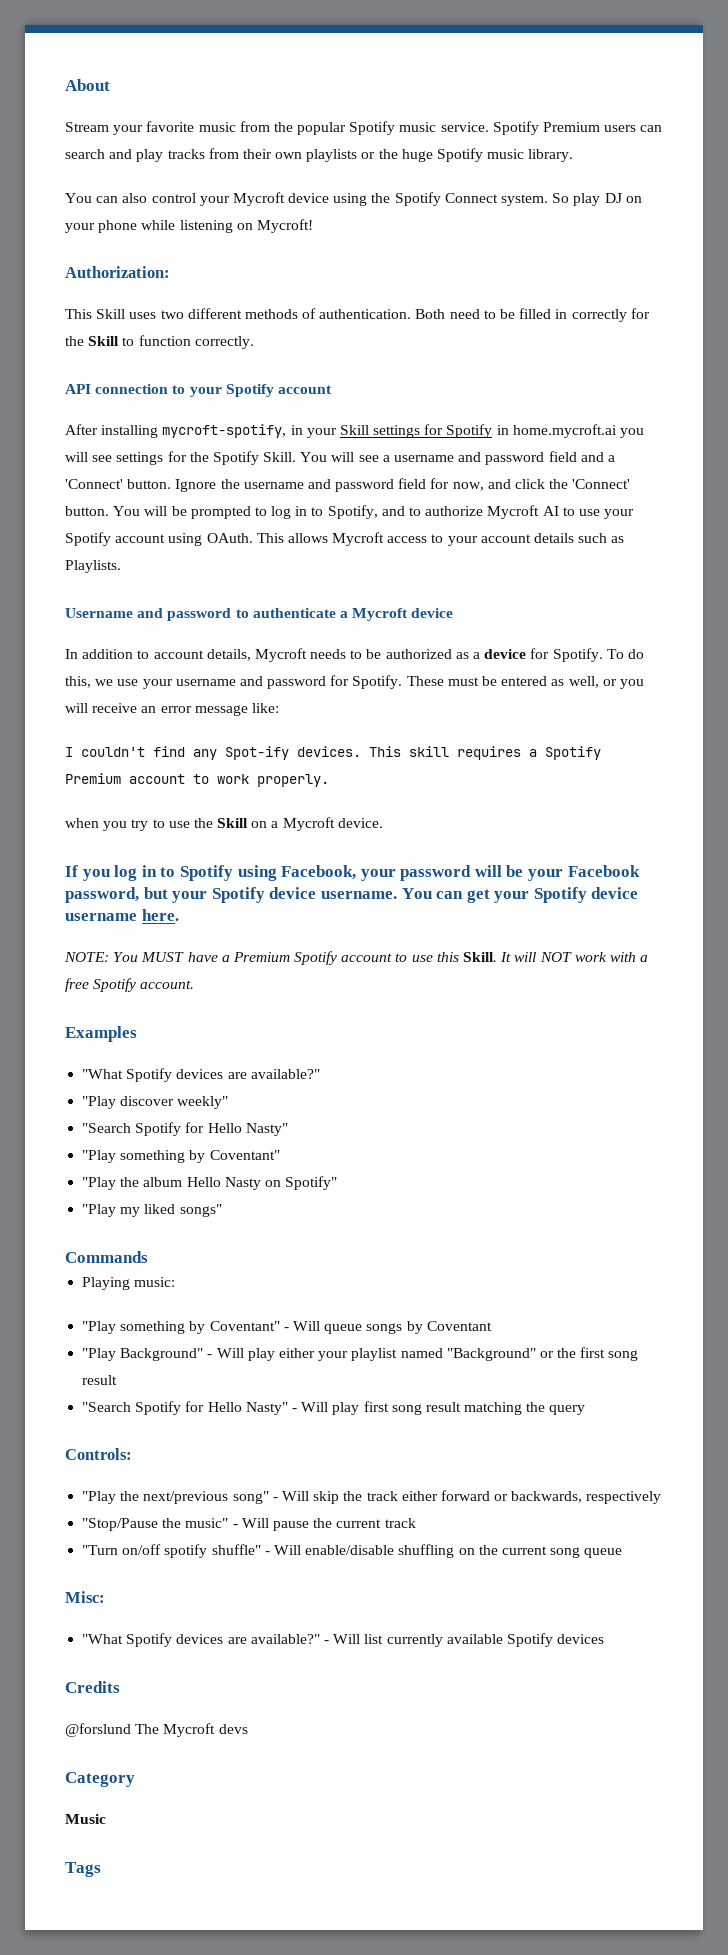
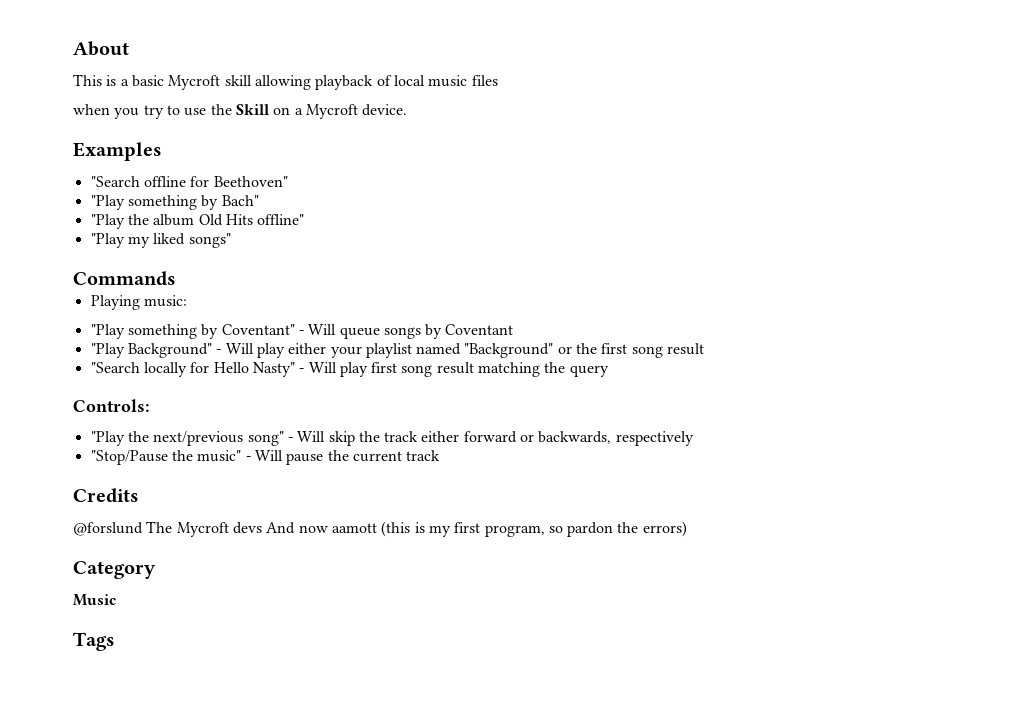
[65,121,663,135] [65,148,574,162] [65,192,642,206] [65,219,313,233] [65,266,170,278] [65,308,650,322] [65,335,254,349] [65,384,332,397] [65,424,645,438] [65,451,615,465] [65,478,631,492] [65,505,635,519] [65,532,625,546] [65,560,121,573] [65,608,454,621] [65,648,644,662] [65,675,644,689] [65,703,279,716] [65,746,601,760] [65,773,329,787] Stream your favorite music from the popular Spotify music service. Spotify Premium users can search and play tracks from their own playlists or the huge Spotify music library. // You can also control your Mycroft device using the Spotify Connect system. So play DJ on your phone while listening on Mycroft! // Authorization: // This Skill uses two different methods of authentication. Both need to be filled in correctly for the Skill to function correctly. // API connection to your Spotify account // After installing mycroft-spotify, in your Skill settings for Spotify in home.mycroft.ai you will see settings for the Spotify Skill. You will see a username and password field and a 'Connect' button. Ignore the username and password field for now, and click the 'Connect' button. You will be prompted to log in to Spotify, and to authorize Mycroft AI to use your Spotify account using OAuth. This allows Mycroft access to your account details such as Playlists. // Username and password to authenticate a Mycroft device // In addition to account details, Mycroft needs to be authorized as a device for Spotify. To do this, we use your username and password for Spotify. These must be entered as well, or you will receive an error message like: // I couldn't find any Spot-ify devices. This skill requires a Spotify Premium account to work properly. -> [73,74,498,90] This is a basic Mycroft skill allowing playback of local music files
[65,865,640,881] [65,887,639,903] [65,909,179,921] [64,951,649,965] [65,978,195,992] [65,1026,137,1042] [82,1068,320,1082] [82,1096,229,1109] [82,1122,288,1136] [82,1150,280,1163] If you log in to Spotify using Facebook, your password will be your Facebook password, but your Spotify device username. You can get your Spotify device username here. // NOTE: You MUST have a Premium Spotify account to use this Skill. It will NOT work with a free Spotify account. // Examples // "What Spotify devices are available?" // "Play discover weekly" // "Search Spotify for Hello Nasty" // "Play something by Coventant" -> [73,142,162,161] [90,176,288,187] [90,195,259,210] Examples // "Search offline for Beethoven" // "Play something by Bach"
[186,1176,338,1190] Hello Nasty on Spotify" -> [198,214,305,226] Old Hits offline"
[135,1401,182,1415] Spotify -> [143,362,187,377] locally
[82,1544,623,1558] [65,1591,105,1603] [82,1633,605,1647] // "Turn on/off spotify shuffle" - Will enable/disable shuffling on the current song queue // Misc: // "What Spotify devices are available?" - Will list currently available Spotify devices -> (441, 455) none
(248, 1729) none -> [266,521,687,537] And now aamott (this is my first program, so pardon the errors)

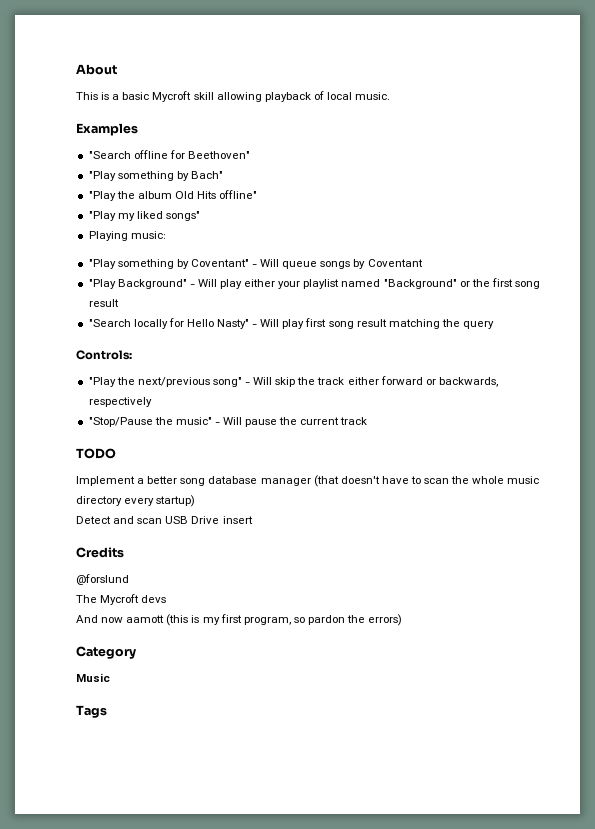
[428,75,498,87] [73,104,408,119] music files // when you try to use the Skill on a Mycroft device. -> [355,92,391,100] music.
[73,271,176,286] // Commands -> (200, 216) none
(441, 455) none -> [76,448,116,459] [76,475,540,487] [76,495,196,507] [76,516,253,524] // TODO // Implement a better song database manager (that doesn't have to scan the whole music directory every startup) // Detect and scan USB Drive insert
(143, 529) none -> (129, 579) //
(262, 528) none -> (167, 599) //

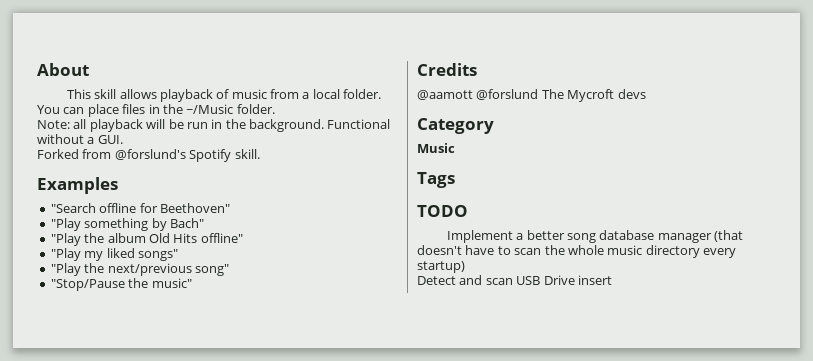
[101,91,391,102] is a basic Mycroft skill allowing playback of local music. -> [94,89,382,102] [37,104,275,117] [37,119,391,132] [37,134,123,144] [37,149,260,162] skill allows playback of music from a local folder. You can place files in the ~/Music folder. // Note: all playback will be run in the background. Functional without a GUI. // Forked from @forslund's Spotify skill.
[88,231,166,241] [88,259,423,269] [88,278,541,289] [88,299,119,307] [88,318,495,329] [76,350,132,360] [88,376,498,387] [88,397,152,407] [88,417,368,427] Playing music: // "Play something by Coventant" - Will queue songs by Coventant // "Play Background" - Will play either your playlist named "Background" or the first song result // "Search locally for Hello Nasty" - Will play first song result matching the query // Controls: // "Play the next/previous song" - Will skip the track either forward or backwards, respectively // "Stop/Pause the music" - Will pause the current track -> [50,263,229,276] [50,278,192,291] [417,63,477,76] [417,89,646,102] [417,118,494,134] [417,143,455,153] [417,172,455,188] "Play the next/previous song" // "Stop/Pause the music" // Credits // @aamott @forslund The Mycroft devs // Category // Music // Tags
[76,547,124,558] [76,574,129,585] [76,594,167,605] [76,614,403,626] [76,646,136,659] [76,673,110,682] [76,705,107,718] // Credits // @forslund // The Mycroft devs // And now aamott (this is my first program, so pardon the errors) // Category // Music // Tags -> (612, 280) none

